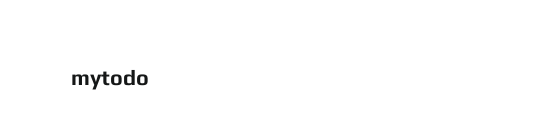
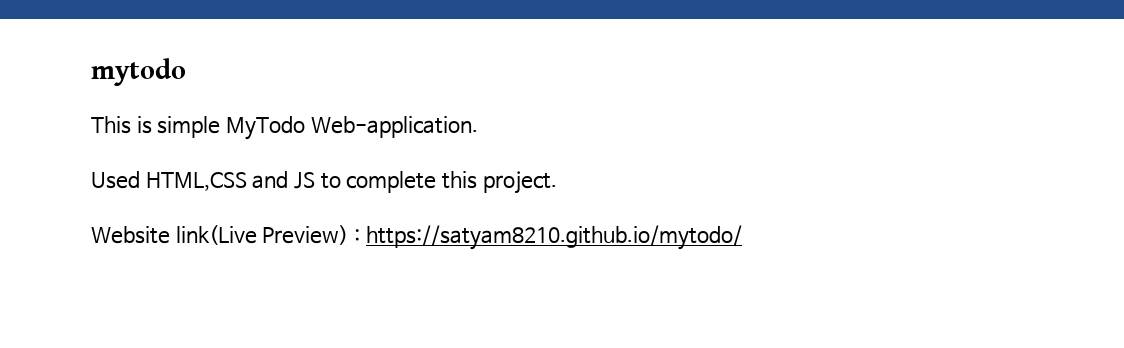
(149, 79) none -> [91,116,478,140] [91,171,557,194] [91,225,742,250] // This is simple MyTodo Web-application. // Used HTML,CSS and JS to complete this project. // Website link(Live Preview) : https://satyam8210.github.io/mytodo/

